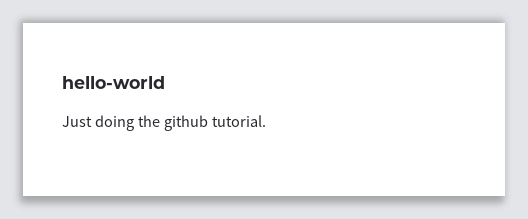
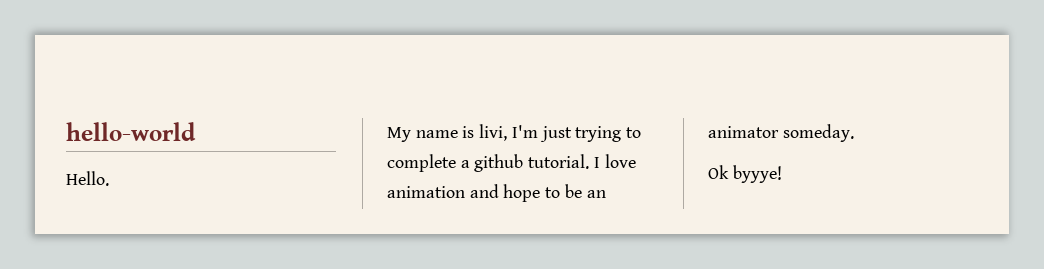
[62,115,266,131] Just doing the github tutorial. -> [66,171,109,186] [387,124,642,142] [387,154,636,172] [387,184,606,202] [708,124,854,142] [708,165,782,183] Hello. // My name is livi, I'm just trying to complete a github tutorial. I love animation and hope to be an animator someday. // Ok byyye!

